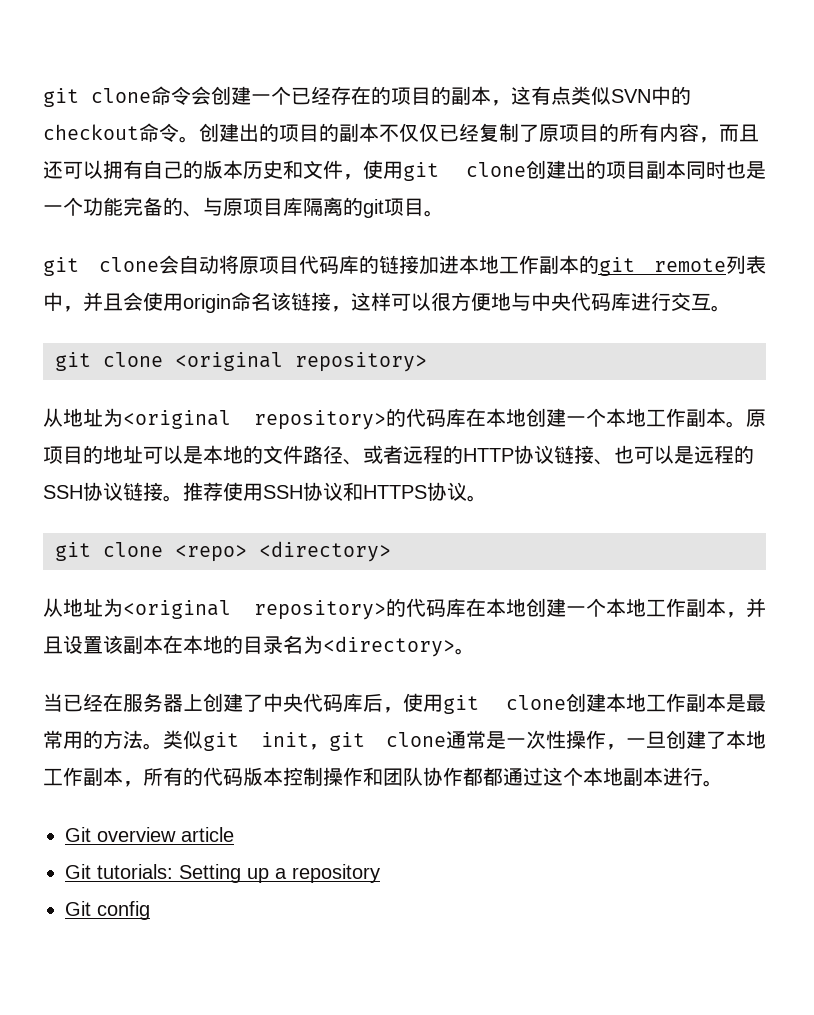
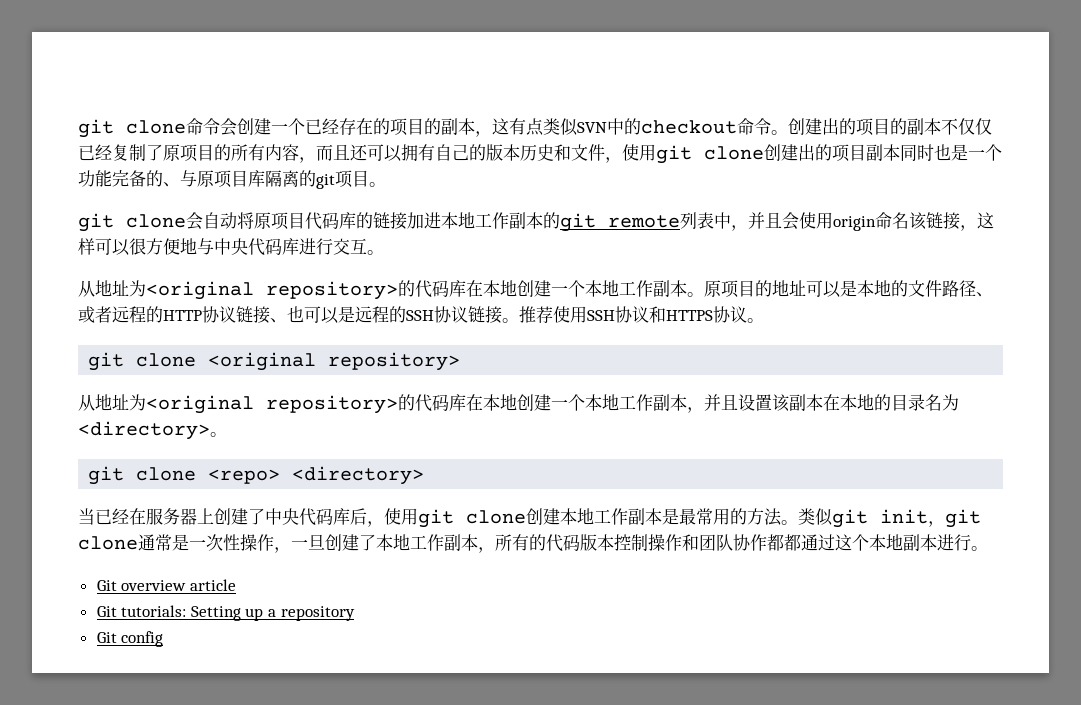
[55,352,427,372] // git clone <original repository> -> (384, 252) none
[175,541,391,562] <repo> <directory> -> [208,352,461,371] <original repository>
(475, 651) none -> [88,466,425,485] // git clone <repo> <directory>

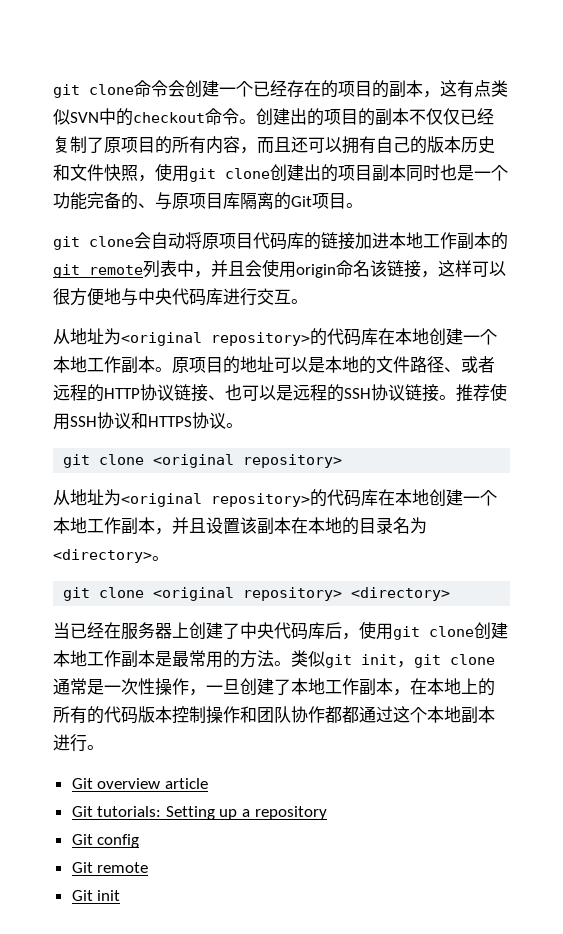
(605, 152) none -> [104,164,138,181] 快照
[316,174,335,189] git -> [291,196,312,207] Git
[208,469,281,484] <repo> -> [153,587,343,601] <original repository>
(495, 550) none -> [410,678,495,696] 在本地上的
(164, 639) none -> [71,862,149,873] [71,890,121,901] // Git remote // Git init

